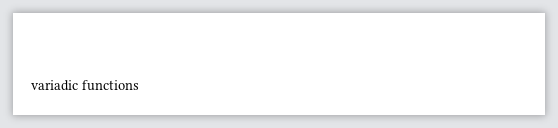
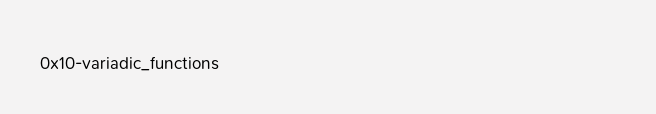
[31,80,139,91] variadic functions -> [40,56,219,71] 0x10-variadic_functions

